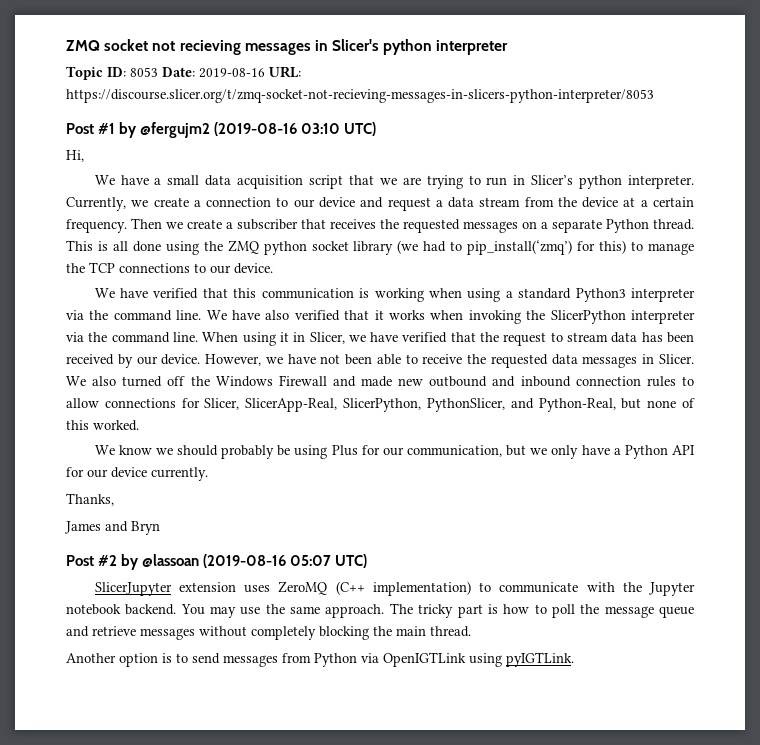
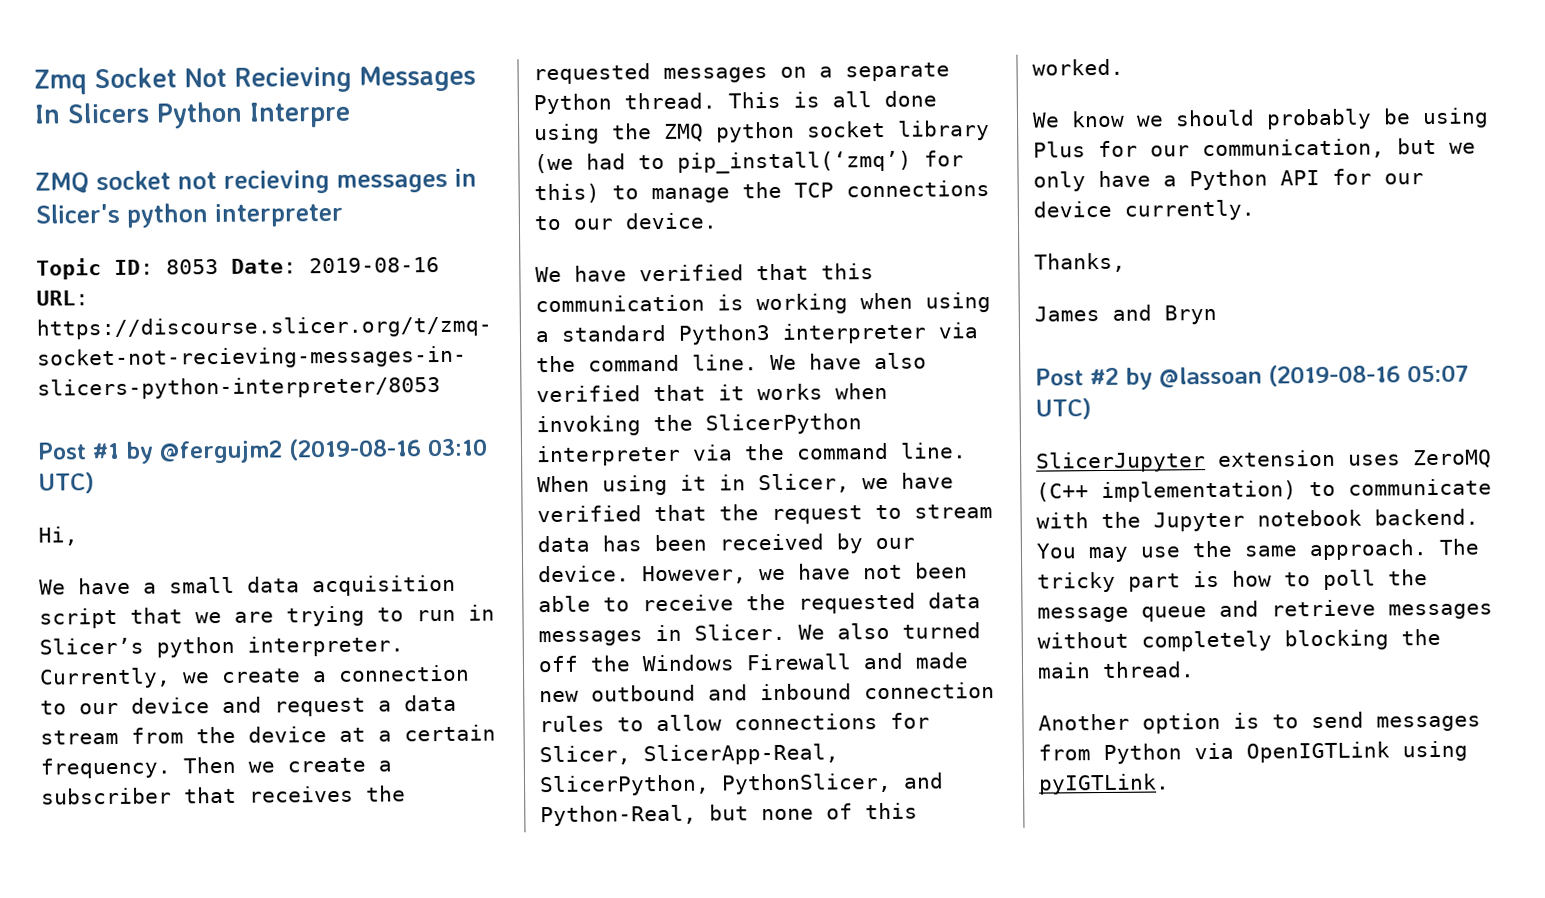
(66, 45) none -> [34,65,476,95] [34,101,351,129] Zmq Socket Not Recieving Messages In Slicers Python Interpre //

